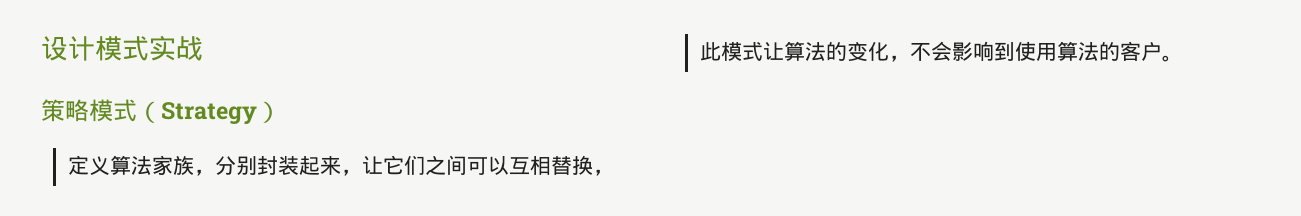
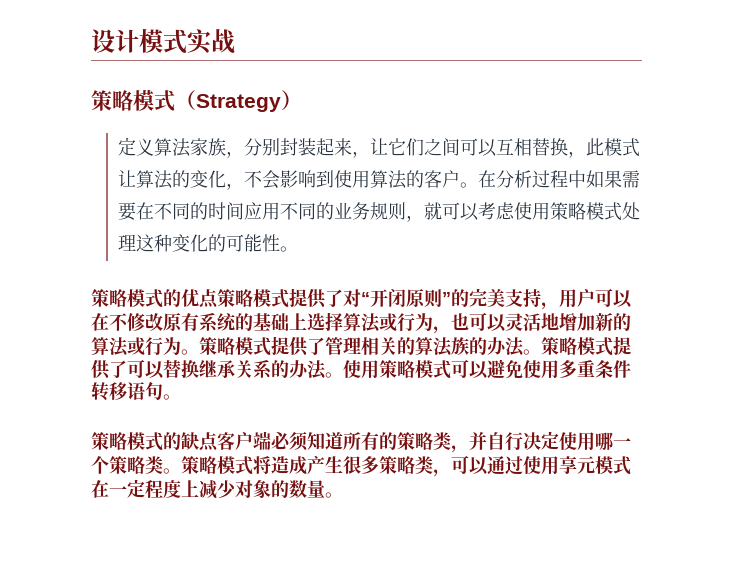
(1183, 58) none -> [478,170,641,188] [118,202,641,222] [118,234,299,252] [91,288,633,310] [91,312,631,334] [91,336,631,357] [91,359,631,380] [91,382,181,401] [91,431,631,453] [91,455,631,477] [91,479,343,499] 在分析过程中如果需要在不同的时间应用不同的业务规则，就可以考虑使用策略模式处理这种变化的可能性。 // 策略模式的优点策略模式提供了对“开闭原则”的完美支持，用户可以在不修改原有系统的基础上选择算法或行为，也可以灵活地增加新的算法或行为。策略模式提供了管理相关的算法族的办法。策略模式提供了可以替换继承关系的办法。使用策略模式可以避免使用多重条件转移语句。 // 策略模式的缺点客户端必须知道所有的策略类，并自行决定使用哪一个策略类。策略模式将造成产生很多策略类，可以通过使用享元模式在一定程度上减少对象的数量。

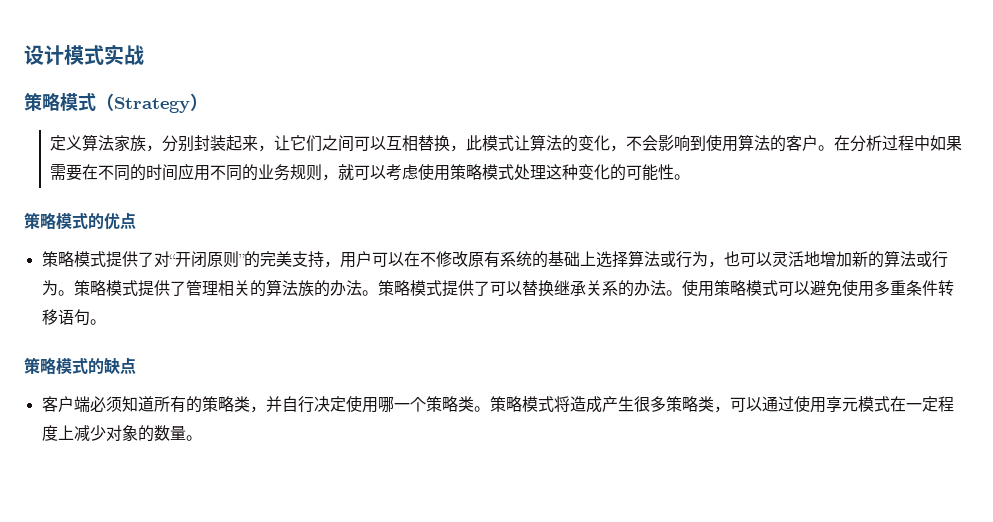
(219, 299) none -> (136, 220) //
(219, 442) none -> (136, 365) //

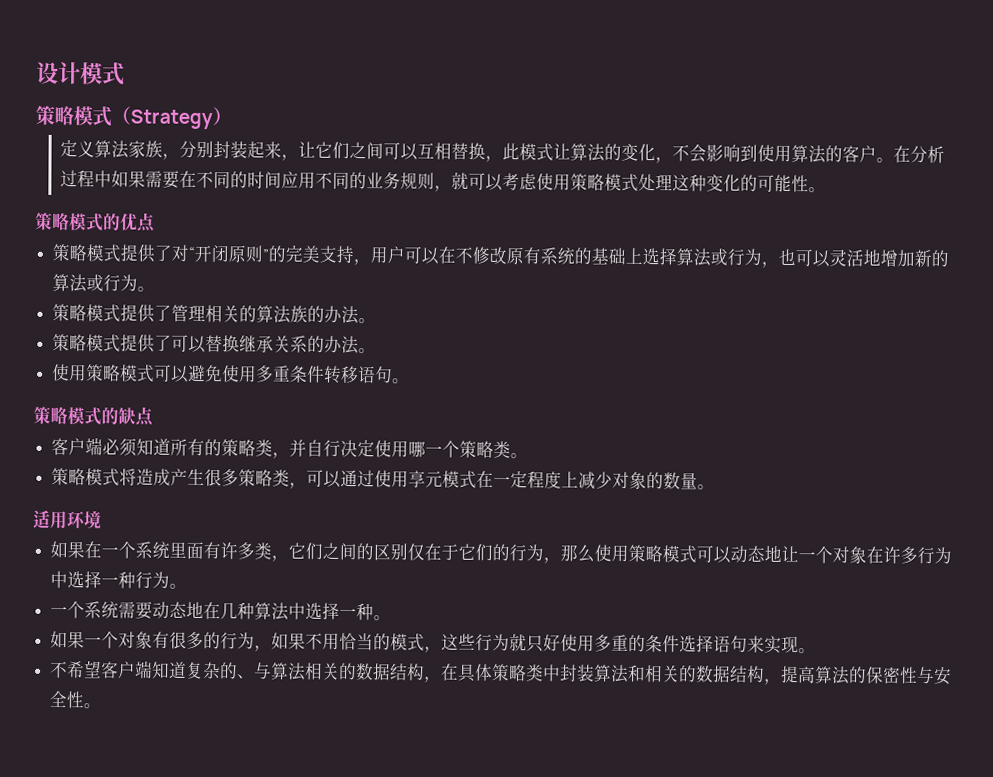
[104,44,144,65] 实战 -> (125, 74) none
(74, 293) none -> (156, 289) //
(378, 293) none -> (377, 321) //
(682, 293) none -> (377, 351) //
(490, 409) none -> (529, 456) //
(202, 438) none -> [33,509,102,530] [50,540,953,565] [50,570,188,589] [50,601,392,621] [50,630,817,654] [50,660,953,686] [49,690,102,709] // 适用环境 // 如果在一个系统里面有许多类，它们之间的区别仅在于它们的行为，那么使用策略模式可以动态地让一个对象在许多行为中选择一种行为。 // 一个系统需要动态地在几种算法中选择一种。 // 如果一个对象有很多的行为，如果不用恰当的模式，这些行为就只好使用多重的条件选择语句来实现。 // 不希望客户端知道复杂的、与算法相关的数据结构，在具体策略类中封装算法和相关的数据结构，提高算法的保密性与安全性。

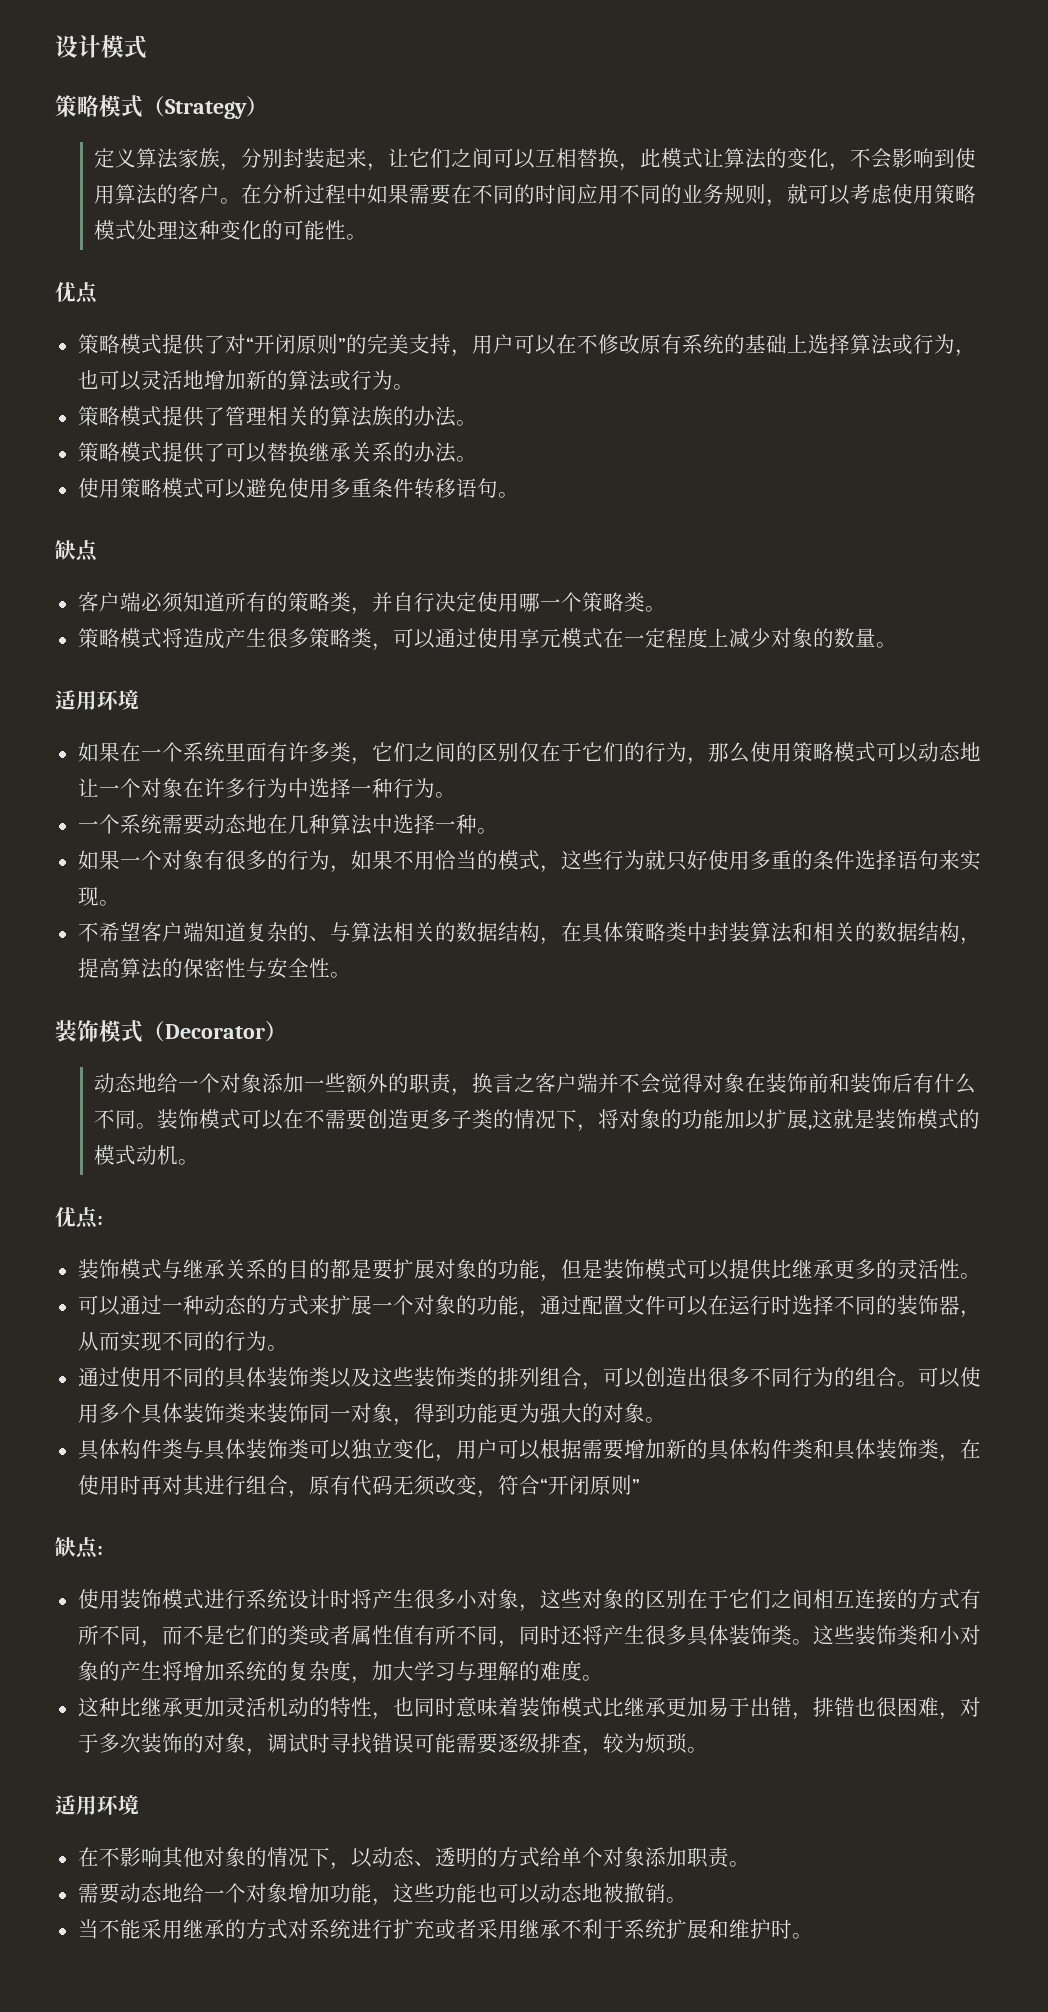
[35,211,121,232] 策略模式的 -> (368, 237) none
[33,405,119,426] 策略模式的 -> (519, 495) none
(102, 706) none -> [55,1020,287,1043] [94,1073,977,1096] [94,1109,981,1132] [94,1145,200,1165] [55,1207,103,1229] [77,1259,981,1282] [77,1295,981,1318] [77,1331,288,1352] [77,1367,981,1390] [77,1403,666,1426] [77,1439,981,1462] [77,1475,640,1498] [55,1537,103,1559] [77,1589,981,1612] [77,1625,981,1648] [77,1660,603,1684] [77,1697,981,1720] [77,1733,708,1756] [55,1795,139,1815] [77,1847,750,1870] [77,1883,687,1906] [77,1919,813,1940] // 装饰模式（Decorator） // 动态地给一个对象添加一些额外的职责，换言之客户端并不会觉得对象在装饰前和装饰后有什么不同。装饰模式可以在不需要创造更多子类的情况下，将对象的功能加以扩展,这就是装饰模式的模式动机。 // 优点: // 装饰模式与继承关系的目的都是要扩展对象的功能，但是装饰模式可以提供比继承更多的灵活性。 // 可以通过一种动态的方式来扩展一个对象的功能，通过配置文件可以在运行时选择不同的装饰器，从而实现不同的行为。 // 通过使用不同的具体装饰类以及这些装饰类的排列组合，可以创造出很多不同行为的组合。可以使用多个具体装饰类来装饰同一对象，得到功能更为强大的对象。 // 具体构件类与具体装饰类可以独立变化，用户可以根据需要增加新的具体构件类和具体装饰类，在使用时再对其进行组合，原有代码无须改变，符合“开闭原则” // 缺点: // 使用装饰模式进行系统设计时将产生很多小对象，这些对象的区别在于它们之间相互连接的方式有所不同，而不是它们的类或者属性值有所不同，同时还将产生很多具体装饰类。这些装饰类和小对象的产生将增加系统的复杂度，加大学习与理解的难度。 // 这种比继承更加灵活机动的特性，也同时意味着装饰模式比继承更加易于出错，排错也很困难，对于多次装饰的对象，调试时寻找错误可能需要逐级排查，较为烦琐。 // 适用环境 // 在不影响其他对象的情况下，以动态、透明的方式给单个对象添加职责。 // 需要动态地给一个对象增加功能，这些功能也可以动态地被撤销。 // 当不能采用继承的方式对系统进行扩充或者采用继承不利于系统扩展和维护时。

